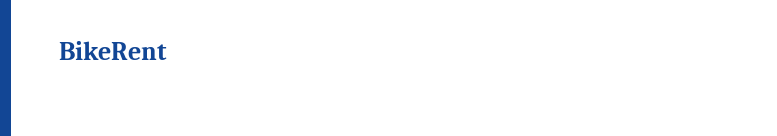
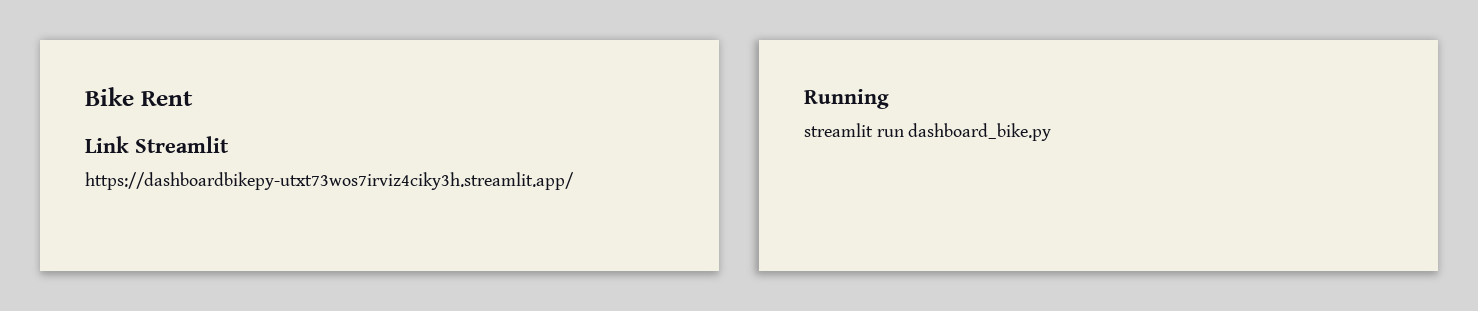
[59,41,167,60] BikeRent -> [85,87,193,106] [85,136,229,153] [85,172,574,190] [804,89,889,109] [804,123,1052,141] Bike Rent // Link Streamlit // https://dashboardbikepy-utxt73wos7irviz4ciky3h.streamlit.app/ // Running // streamlit run dashboard_bike.py

